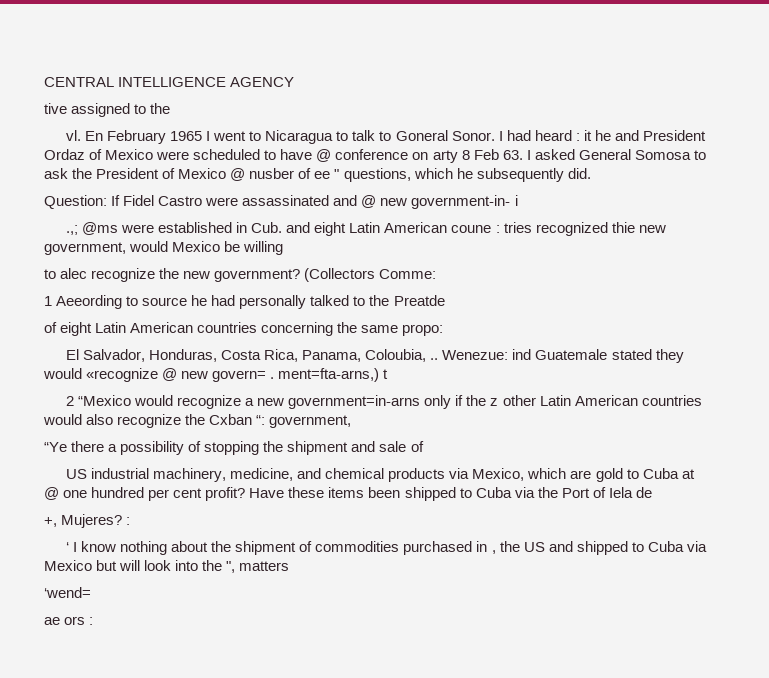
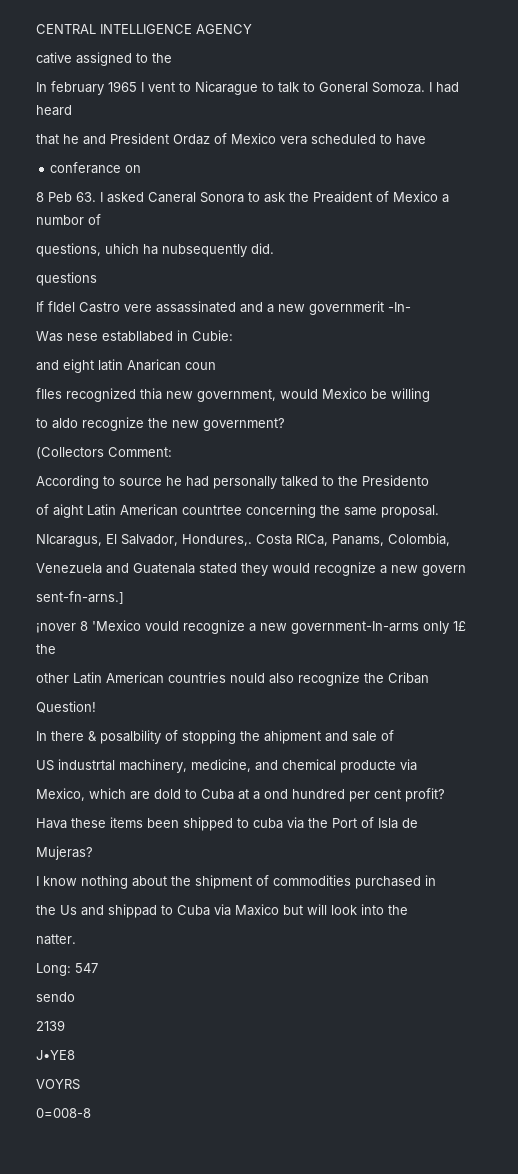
[44,103,67,114] tive -> [36,52,72,64] cative
[65,130,334,144] vl. En February 1965 I went to Nicaragua -> [36,81,258,95] In february 1965 I vent to Nicarague
[451,131,495,141] Sonor. -> [372,82,425,93] Somoza.
[575,130,592,141] : it -> [36,134,59,145] // that
[156,151,190,160] were -> [280,136,307,145] vera
[316,149,409,162] @ conference -> [50,162,122,174] // conferance
[432,149,499,163] arty 8 Feb -> [36,192,72,202] // 8 Peb
[578,149,691,160] General Somosa -> [148,192,244,203] Caneral Sonora
[96,168,591,182] [44,195,518,209] [65,222,635,236] President of Mexico @ nusber of ee " questions, which he subsequently did. // Question: If Fidel Castro were assassinated and @ new government-in- i // .,; @ms were established in Cub. and eight Latin American coune : tries recognized thie -> [313,191,449,203] [36,214,101,225] [36,243,274,257] [36,272,97,286] [36,301,411,315] [36,330,233,342] [36,359,216,373] [36,388,162,402] Preaident of Mexico a numbor of // questions, uhich ha nubsequently did. // questions // If fIdel Castro vere assassinated and a new governmerit -In- // Was nese establlabed in Cubie: // and eight latin Anarican coun // fIles recognized thia
[60,268,88,279] alec -> [52,418,78,429] aldo
[304,268,437,282] [44,295,123,309] (Collectors Comme: // 1 Aeeording -> [36,447,172,459] [36,475,99,489] // (Collectors Comment: // According
[393,295,445,306] [44,322,258,336] Preatde // of eight Latin American countries -> [362,475,429,486] [36,504,242,518] Presidento // of aight Latin American countrtee
[402,324,444,336] [65,349,684,363] [43,368,389,382] [65,395,499,409] propo: // El Salvador, Honduras, Costa Rica, Panama, Coloubia, .. Wenezue: ind Guatemale stated they would «recognize @ new govern= . ment=fta-arns,) t // 2 “Mexico would recognize a new government=in-arns only if the z -> [381,505,439,518] [36,533,450,547] [36,562,466,576] [36,591,124,604] [36,620,466,634] [36,644,56,654] proposal. // NIcaragus, El Salvador, Hondures,. Costa RICa, Panams, Colombia, // Venezuela and Guatenala stated they would recognize a new govern // sent-fn-arns.] // ¡nover 8 'Mexico vould recognize a new government-In-arms only 1£ the //
[43,414,82,425] would -> [230,673,265,683] nould
[209,414,352,428] [44,441,185,455] Cxban “: government, // “Ye there a possibility -> [388,672,429,684] [36,701,96,713] [36,730,161,744] Criban // Question! // In there & posalbility
[287,441,349,455] shipment -> [264,730,321,744] ahipment
[91,468,150,479] industrial -> [58,759,115,771] industrtal
[388,468,470,482] products via -> [340,759,417,773] producte via //
[595,468,623,482] gold -> [154,789,181,799] dold
[44,487,88,500] @ one -> [253,789,288,800] a ond
[249,488,285,498] Have -> [36,818,67,829] // Hava
[475,487,512,498] Cuba -> [253,818,283,829] cuba
[608,487,633,498] Iela -> [378,818,398,829] Isla
[44,514,131,528] [65,542,69,552] +, Mujeres? : // ‘ -> [36,846,93,860] Mujeras? //
[491,541,707,555] [44,560,92,571] , the US and shipped to Cuba via Mexico -> [36,904,279,918] // the Us and shippad to Cuba via Maxico
[226,561,290,573] [44,587,91,598] [44,616,94,625] ", matters // ‘wend= // ae ors : -> [36,934,76,945] [36,963,98,976] [36,992,75,1002] [36,1020,65,1031] [36,1050,75,1060] [36,1079,80,1090] [36,1108,91,1118] // natter. // Long: 547 // sendo // 2139 // J•YE8 // VOYRS // 0=008-8

